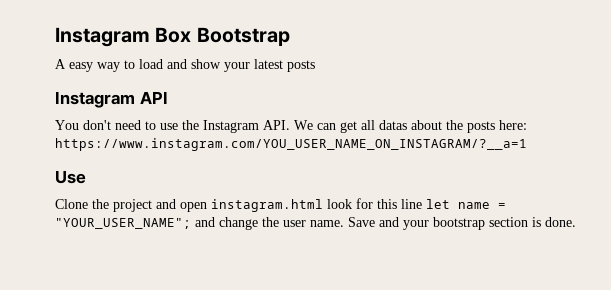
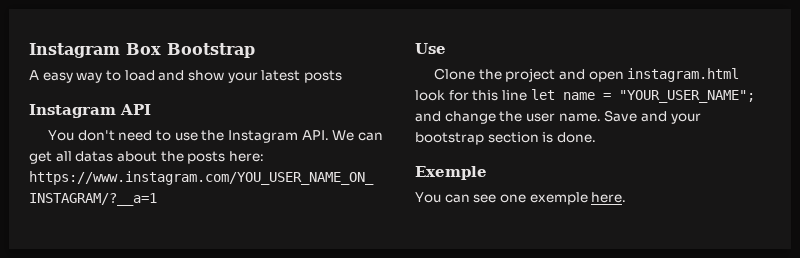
(576, 222) none -> [415,166,487,180] [415,192,627,205] // Exemple // You can see one exemple here.

